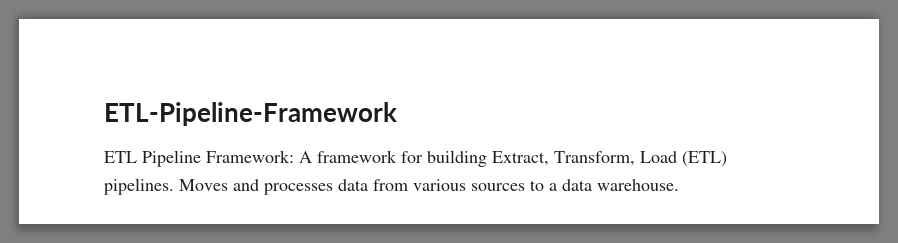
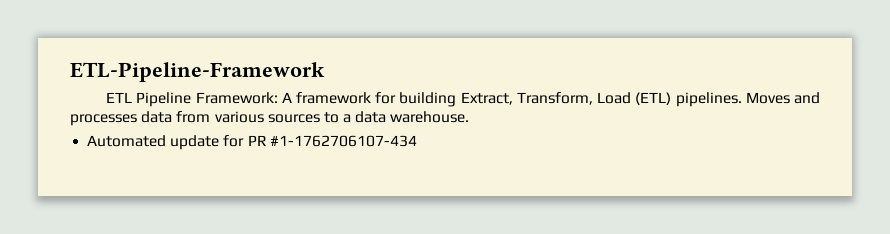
(679, 185) none -> [87,135,417,150] // Automated update for PR #1-1762706107-434

